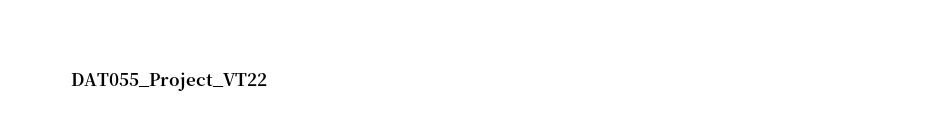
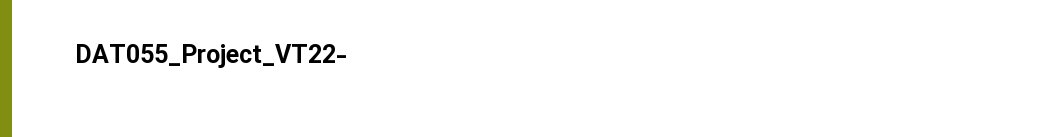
[71,72,267,91] DAT055_Project_VT22 -> [75,44,347,68] DAT055_Project_VT22-

